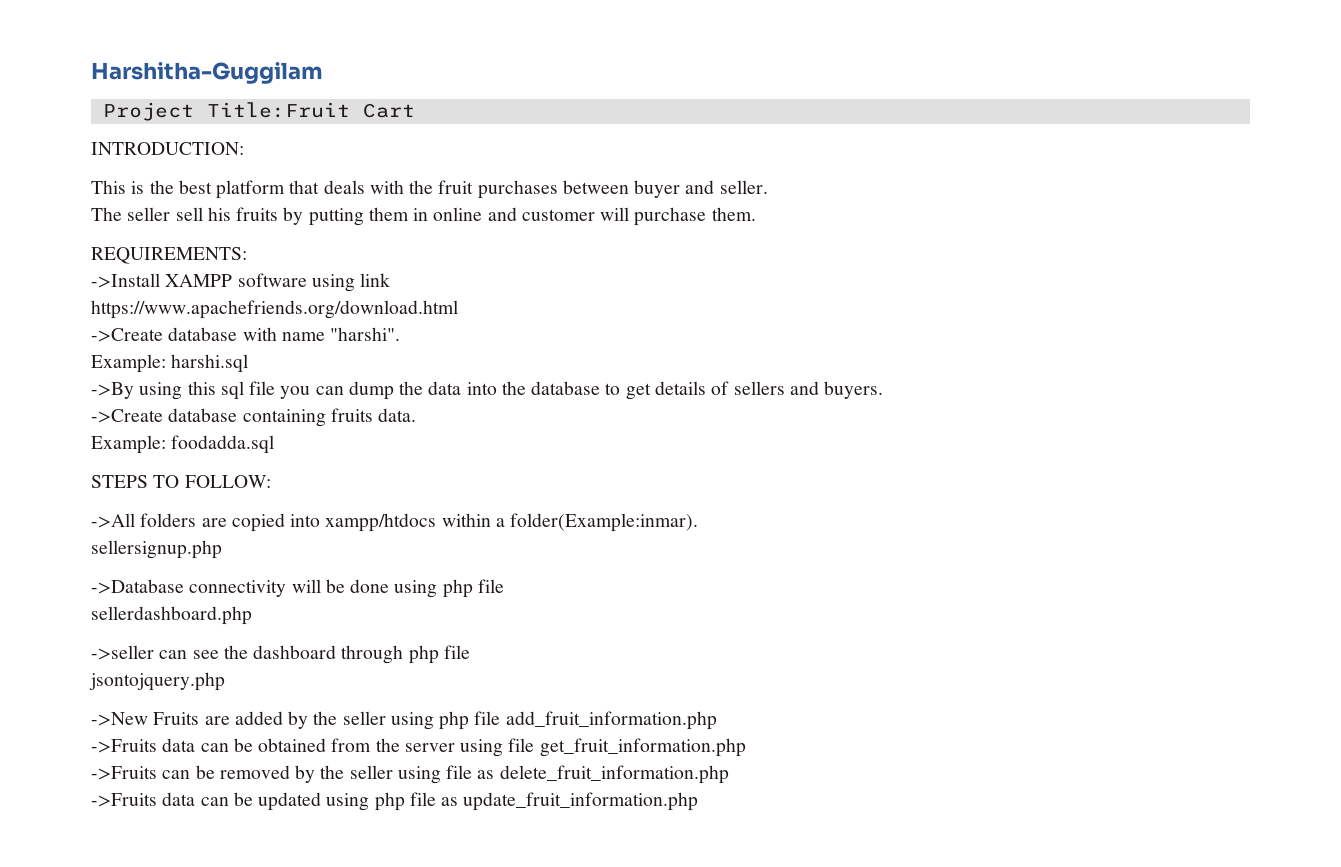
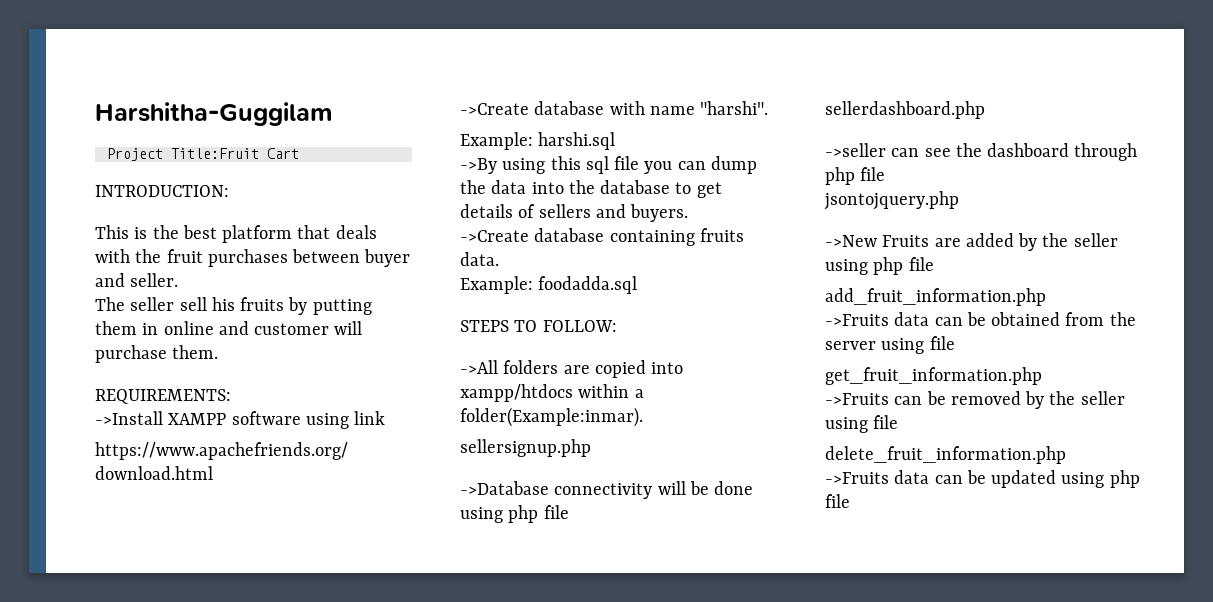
(501, 718) none -> (934, 264) //
(535, 745) none -> (955, 343) //
[477,770,495,779] as -> (899, 422) //
[441,792,699,811] as update_fruit_information.php -> (850, 501) none

